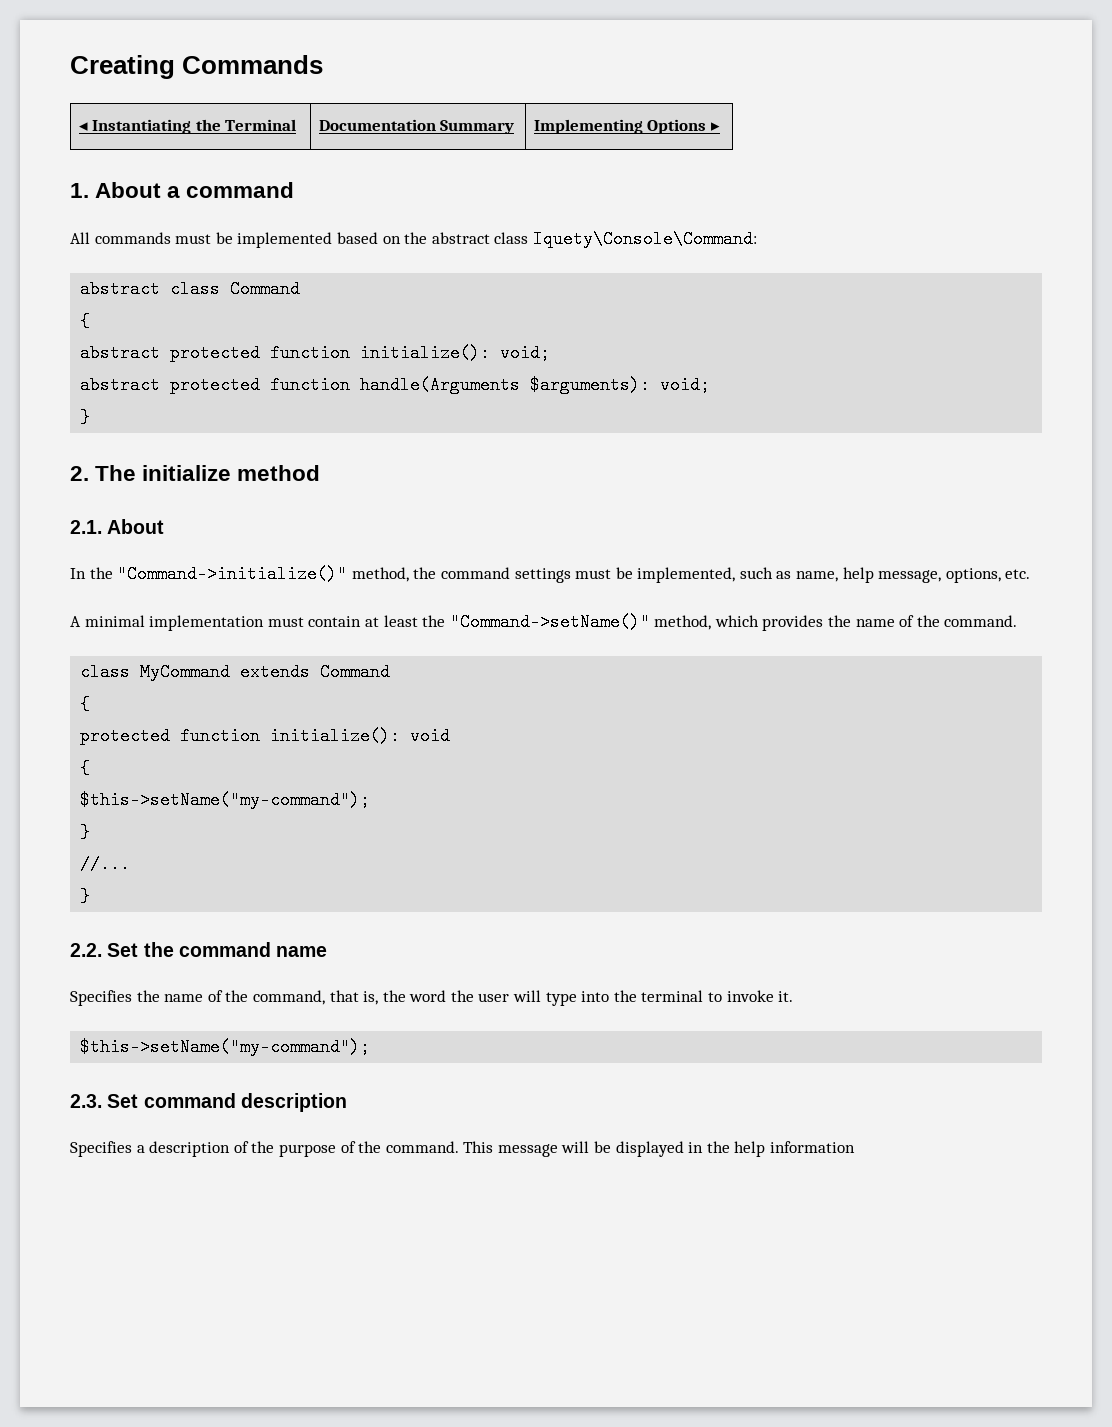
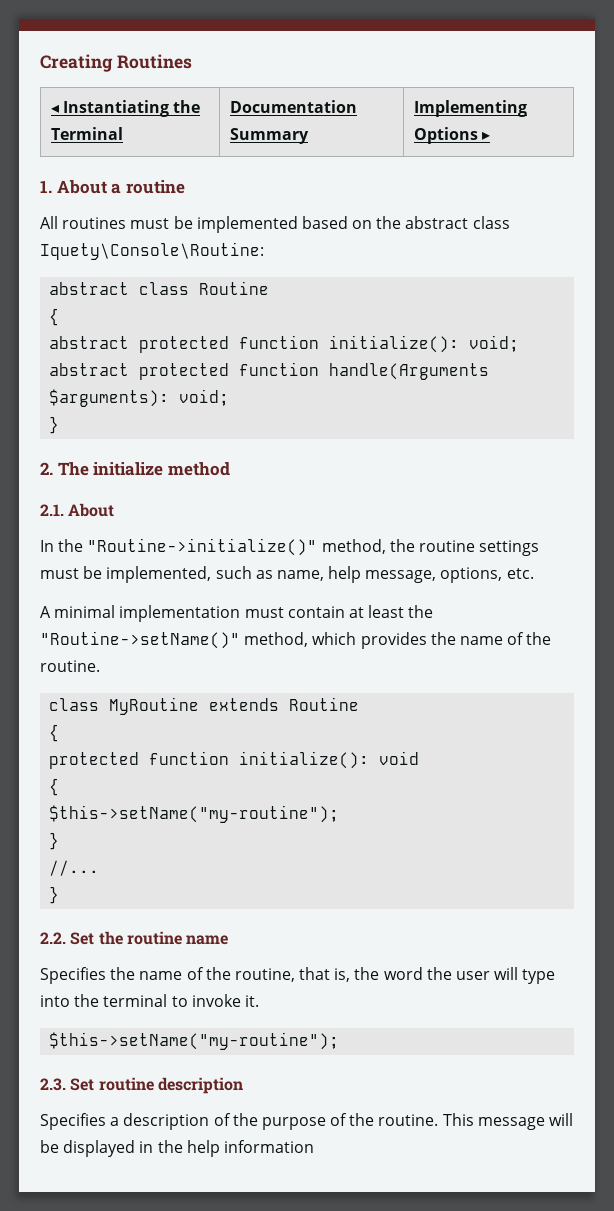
[182,55,324,74] Commands -> [116,54,192,69] Routines
[186,182,295,198] command -> [125,180,185,194] routine
[94,232,171,244] commands -> [62,217,127,229] routines
[532,230,757,248] [80,280,301,298] Iquety\Console\Command: // abstract class Command -> [40,242,264,260] [49,281,270,295] Iquety\Console\Routine: // abstract class Routine
[117,565,348,583] "Command->initialize()" -> [87,538,318,556] "Routine->initialize()"
[440,567,510,579] command -> [418,540,475,552] routine
[449,613,650,631] "Command->setName()" -> [40,631,240,649] "Routine->setName()"
[944,615,1018,627] [80,663,391,681] command. // class MyCommand extends Command -> [40,660,100,672] [49,697,360,715] routine. // class MyRoutine extends Routine
[80,791,371,809] $this->setName("my-command"); -> [49,805,340,823] $this->setName("my-routine");
[178,942,271,957] command -> [126,931,182,945] routine
[252,990,325,1005] command, -> [234,968,295,982] routine,
[80,1038,371,1056] $this->setName("my-command"); -> [49,1032,340,1050] $this->setName("my-routine");
[143,1093,236,1108] command -> [98,1077,154,1091] routine
[385,1141,459,1153] command. -> [378,1114,439,1126] routine.

